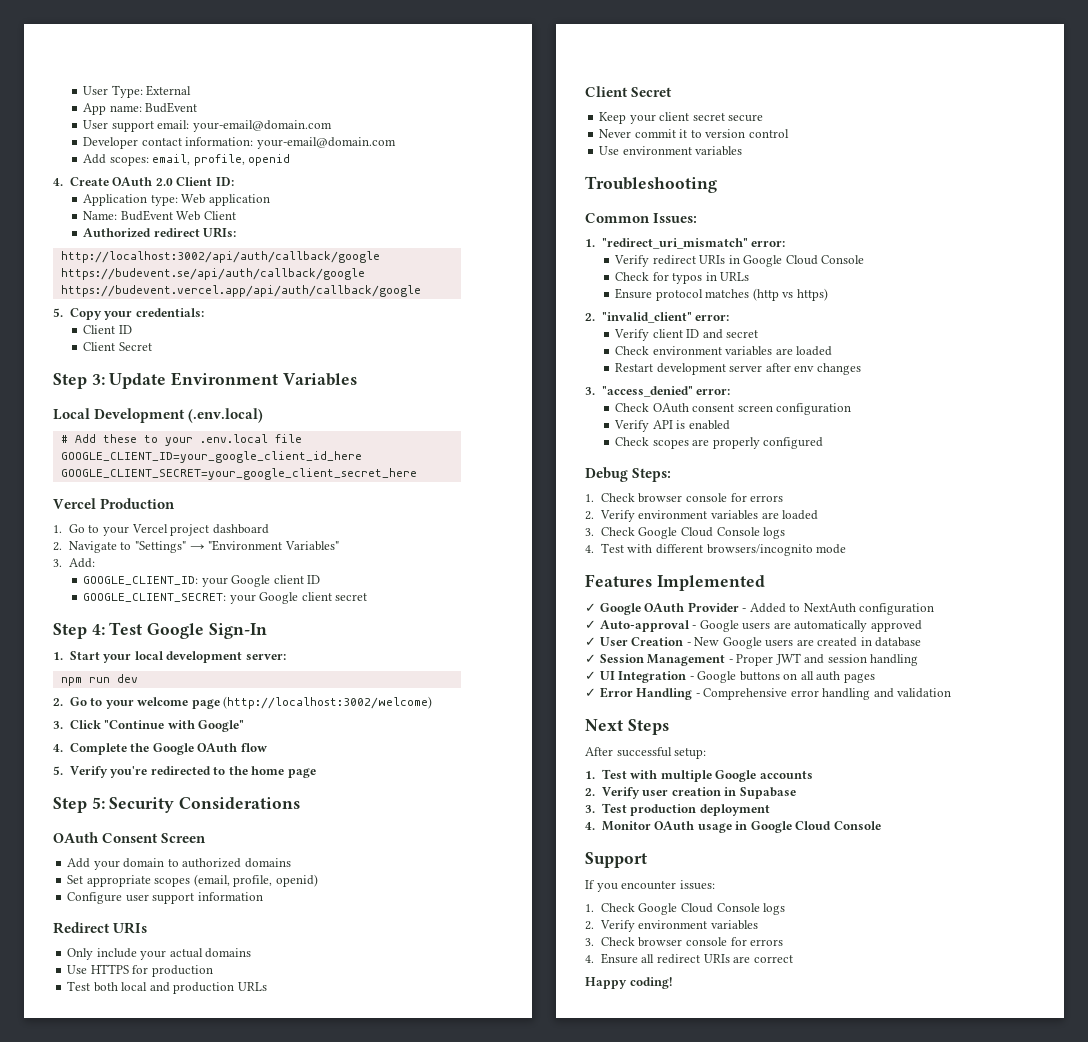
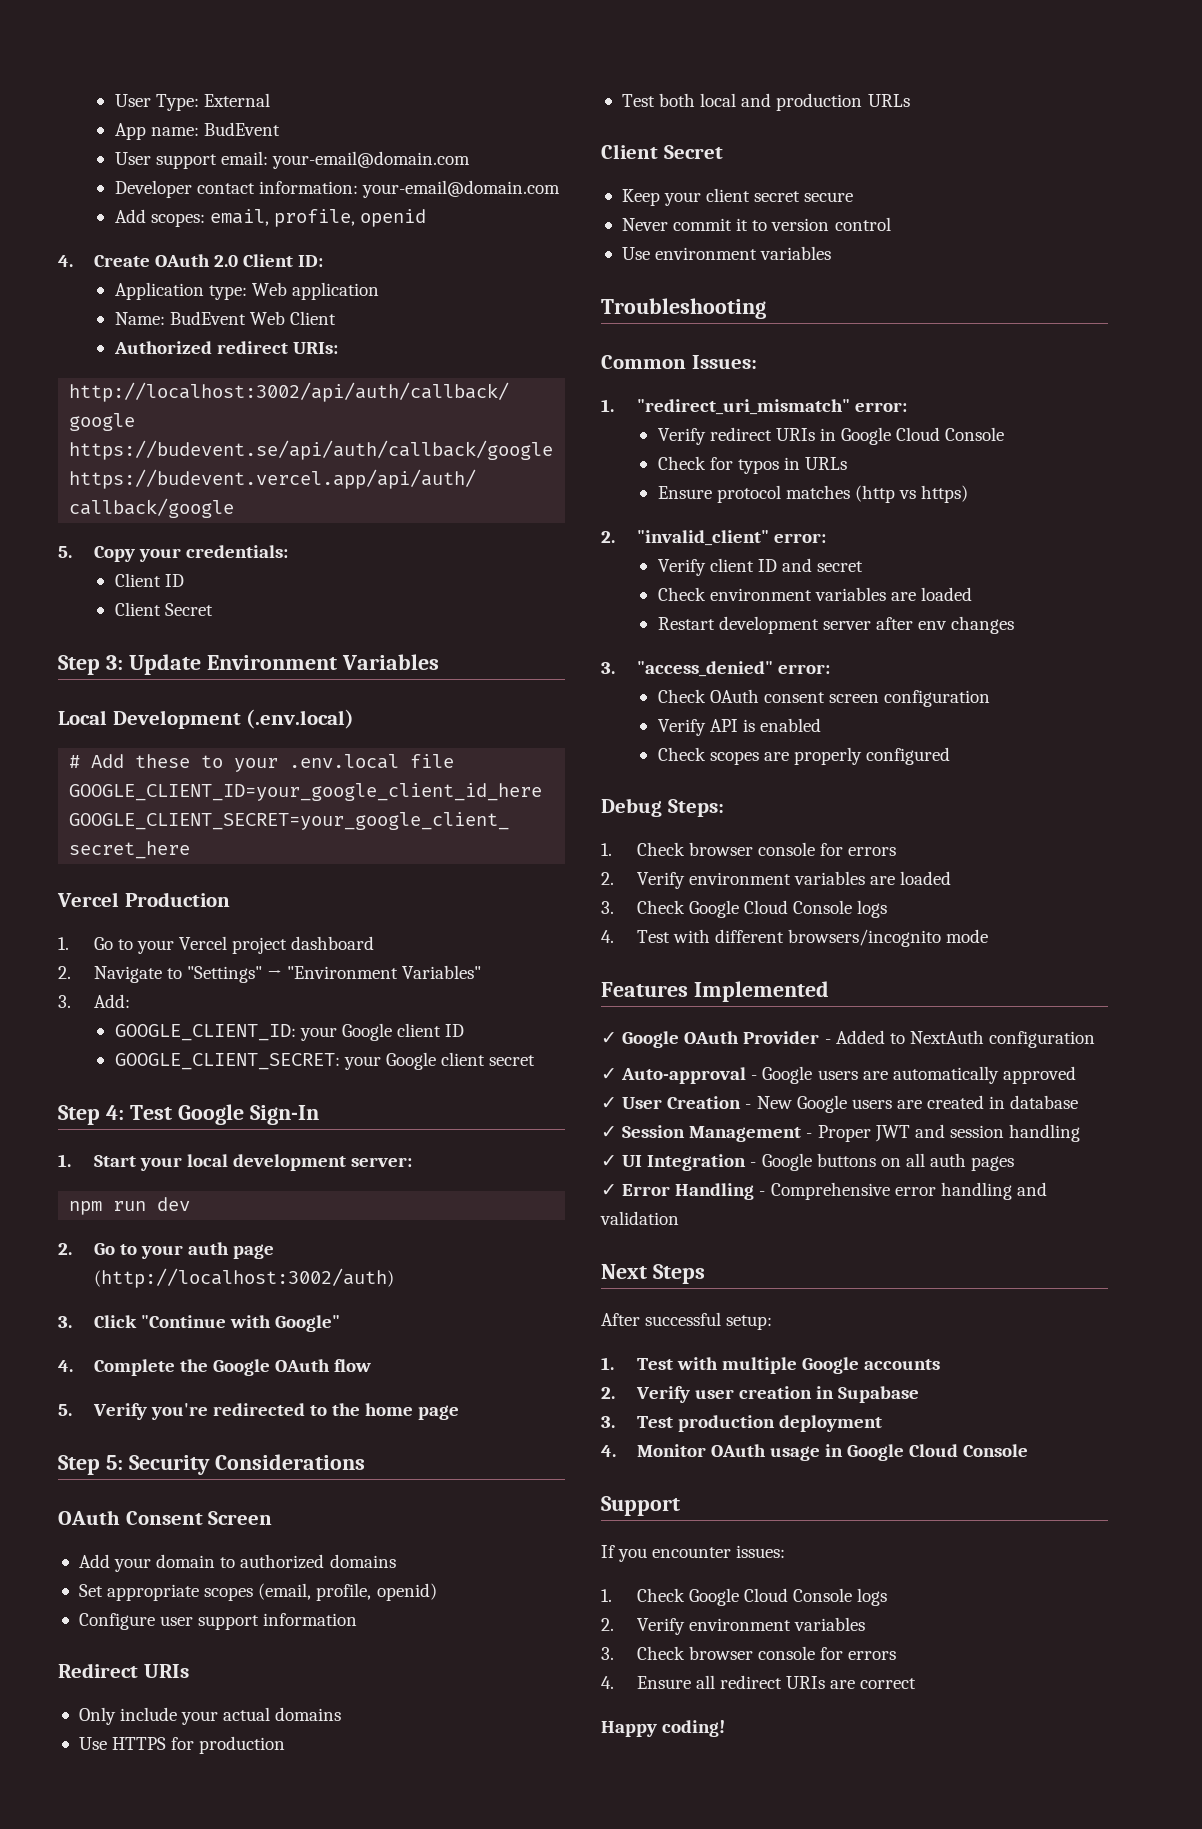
[137,696,433,709] welcome page (http://localhost:3002/welcome) -> [188,1242,275,1259] [93,1268,394,1288] auth page (http://localhost:3002/auth)

